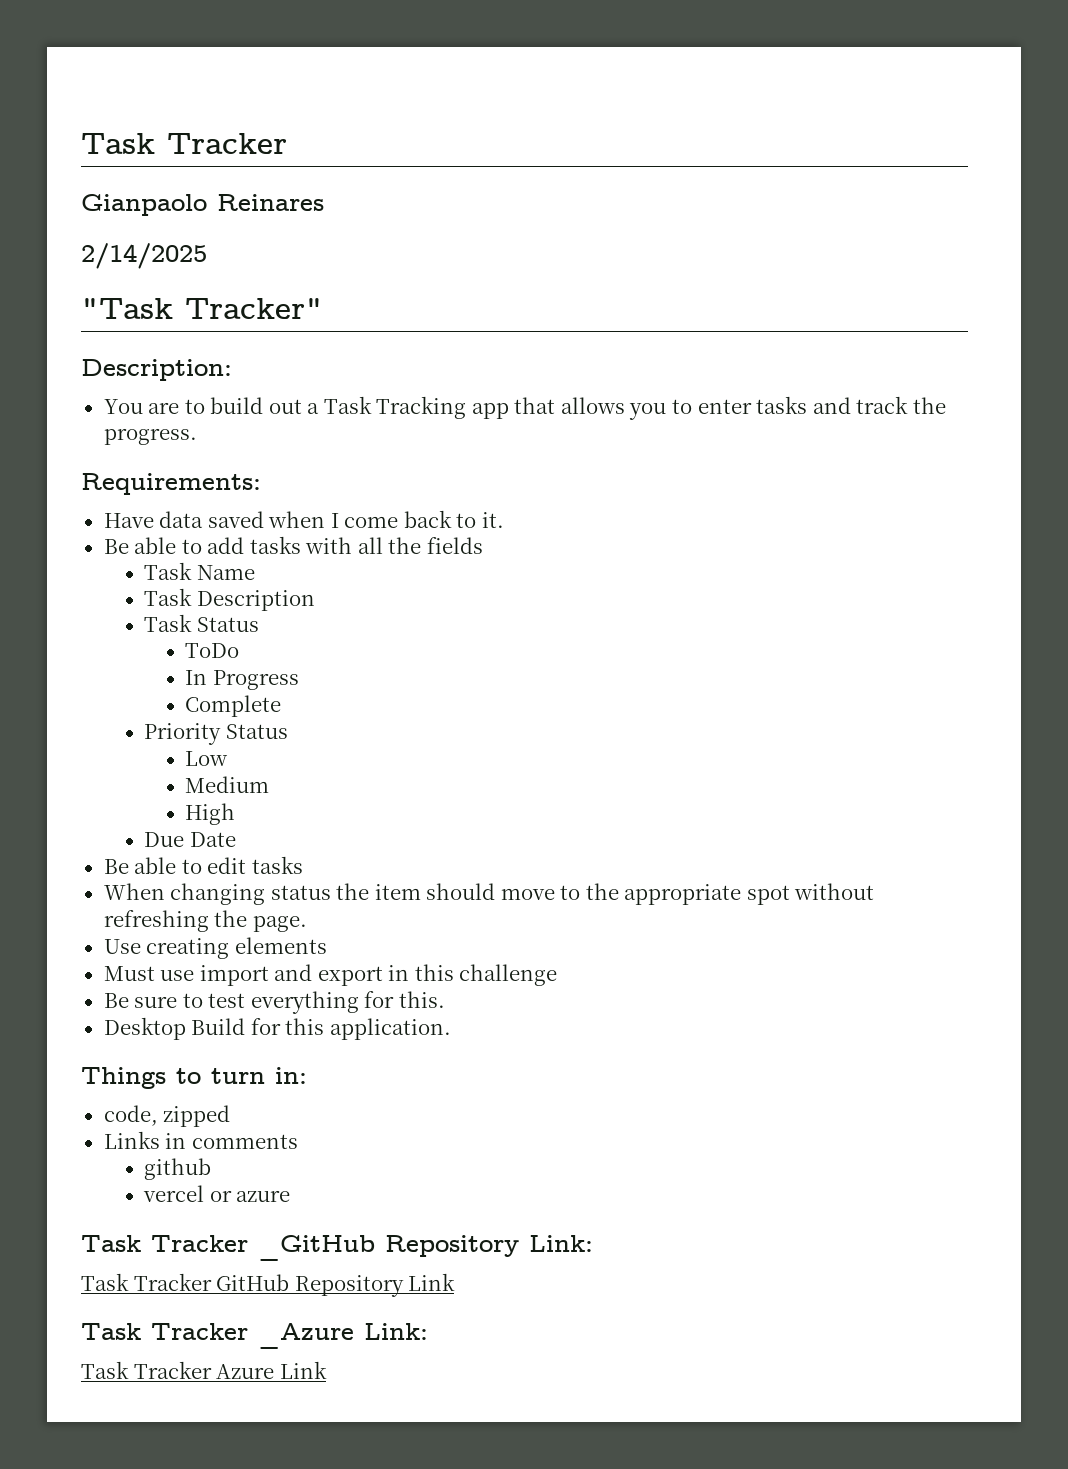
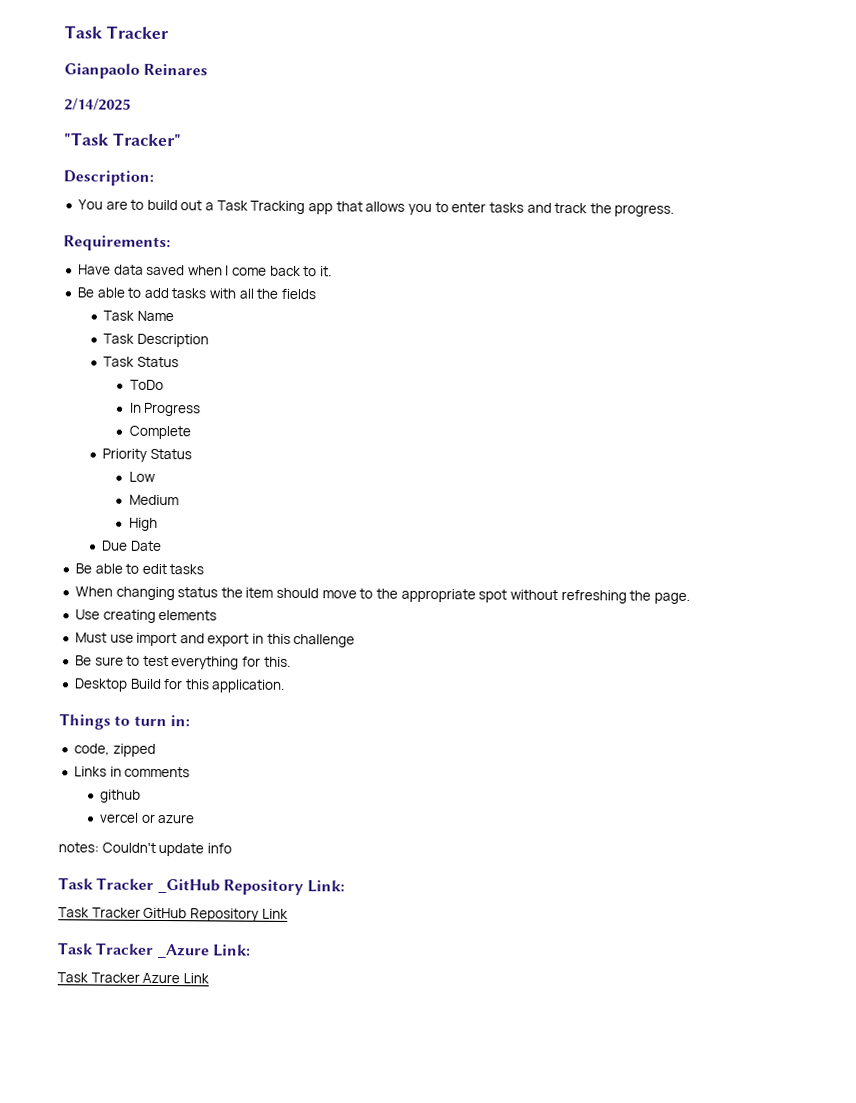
(291, 1196) none -> [58,842,232,857] // notes: Couldn't update info

